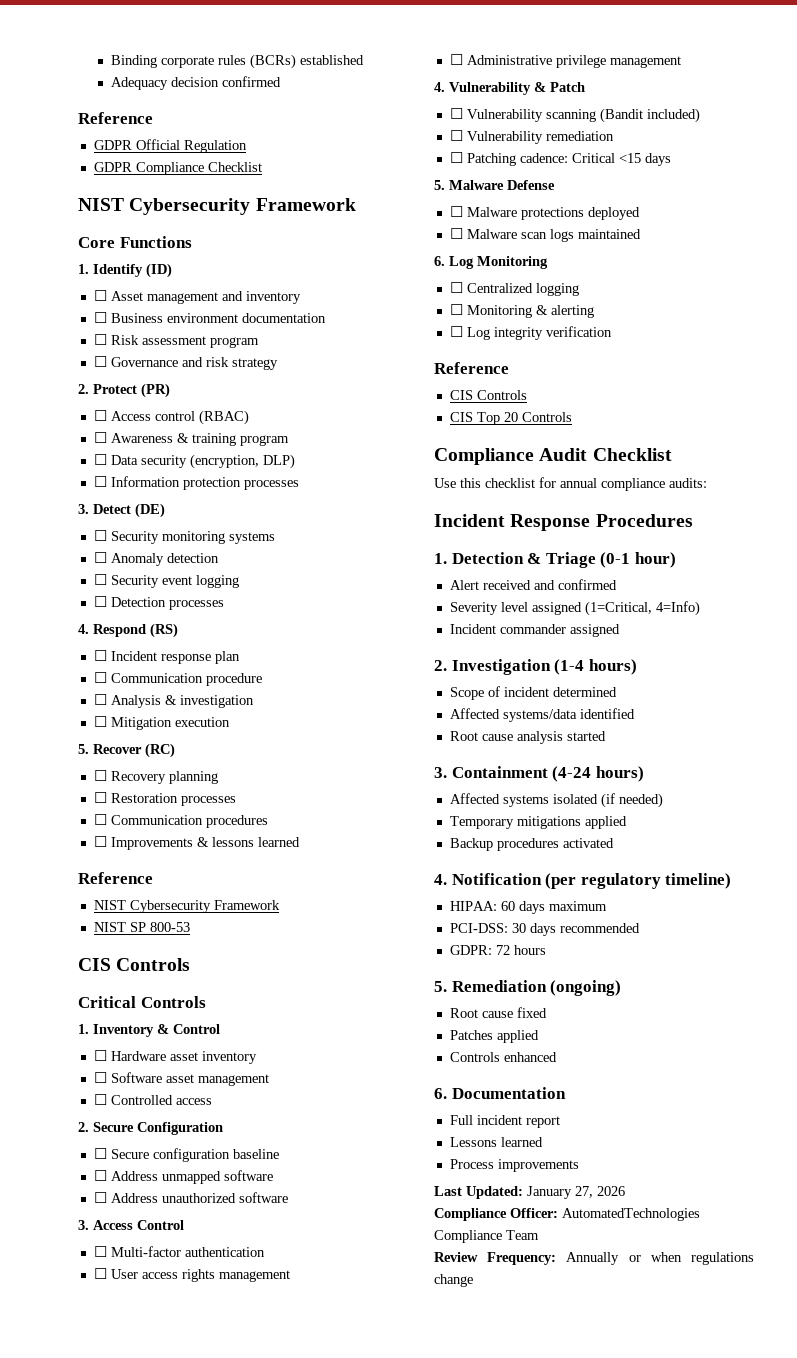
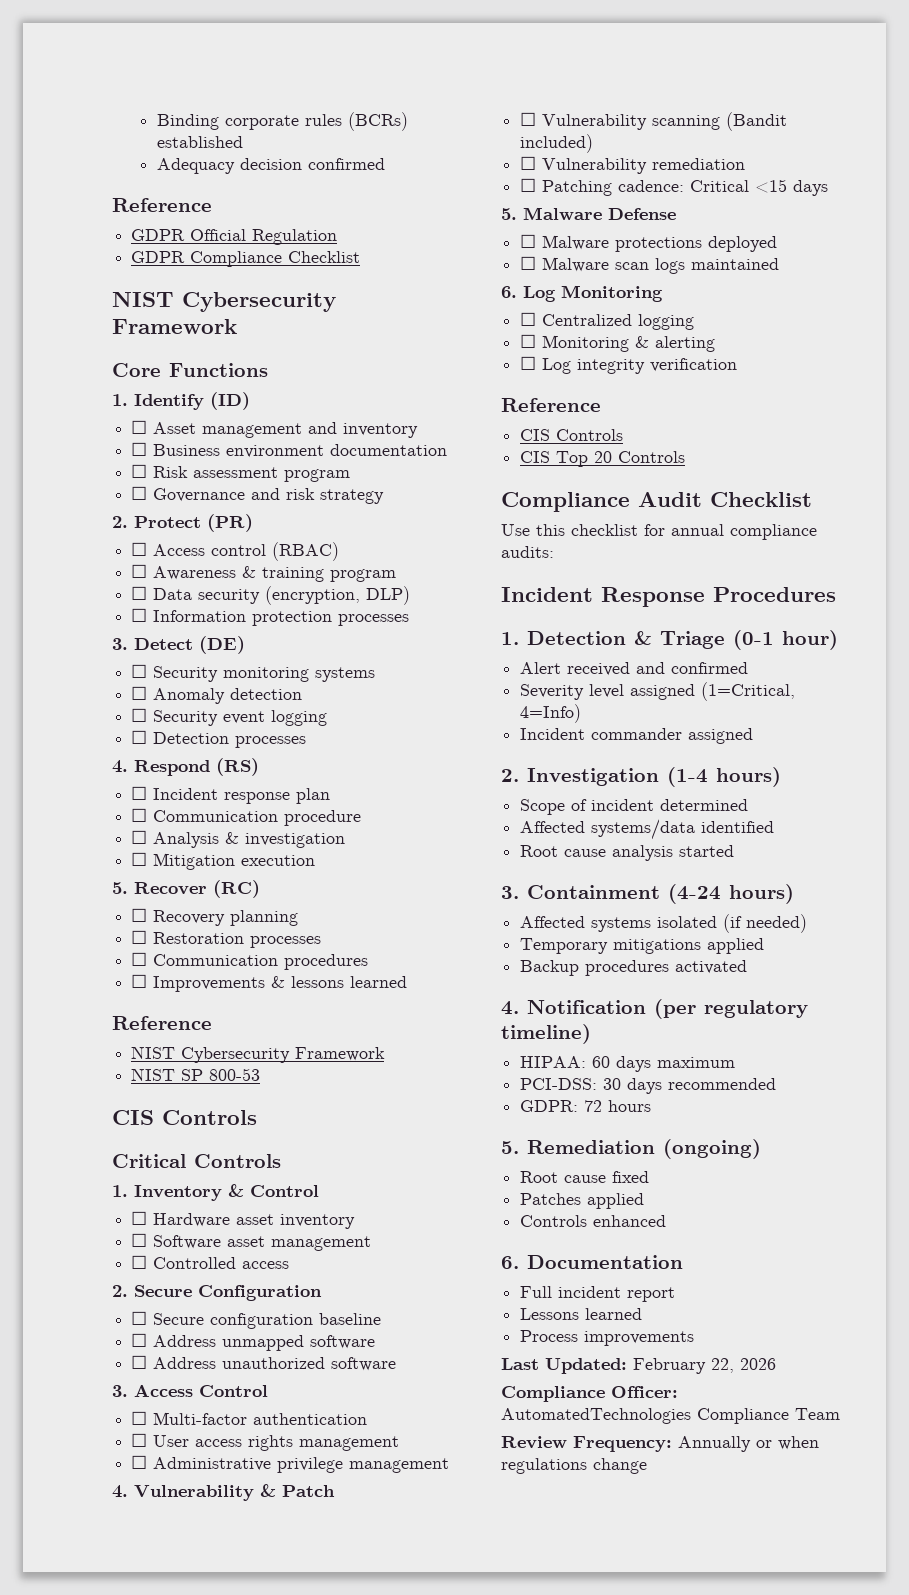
[527,1186,593,1199] January 27, -> [633,1358,734,1374] February 22,

